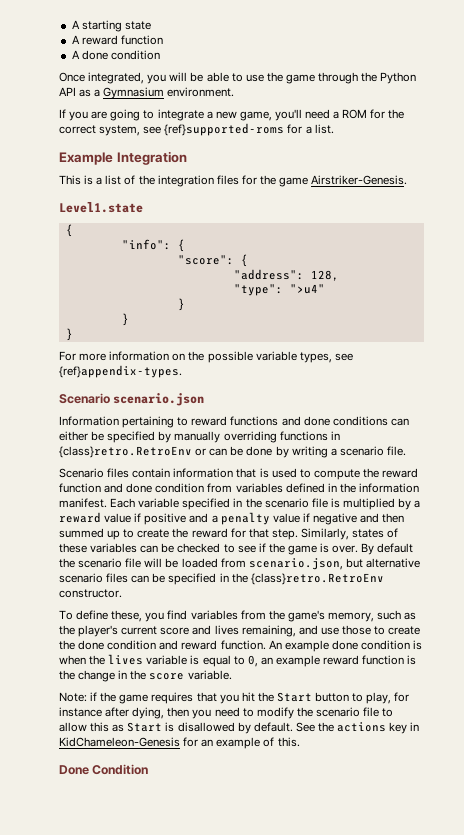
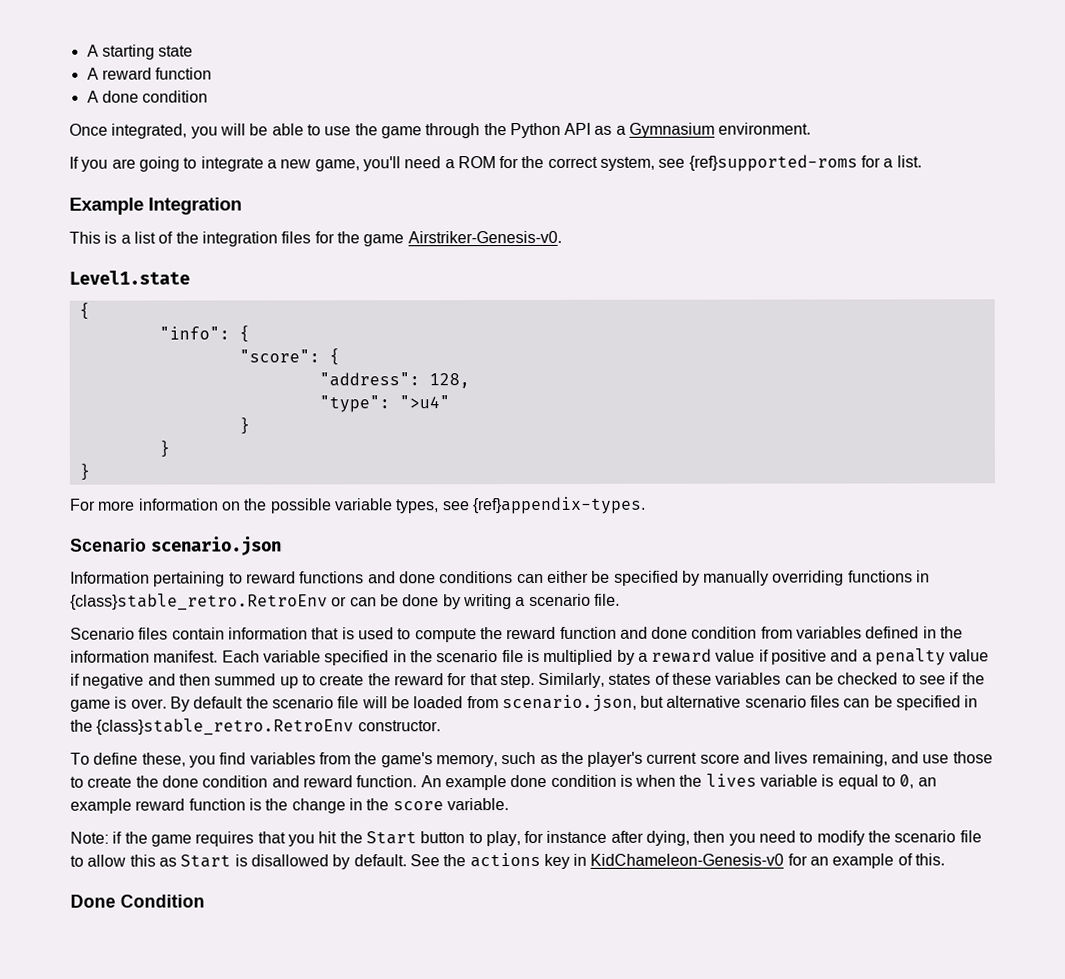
[311,175,408,185] Airstriker-Genesis. -> [407,230,562,244] Airstriker-Genesis-v0.
[59,446,192,458] {class}retro.RetroEnv -> [70,593,328,611] {class}stable_retro.RetroEnv
[250,573,384,585] {class}retro.RetroEnv -> [96,718,355,736] {class}stable_retro.RetroEnv
[59,737,180,747] KidChameleon-Genesis -> [590,853,785,866] KidChameleon-Genesis-v0

